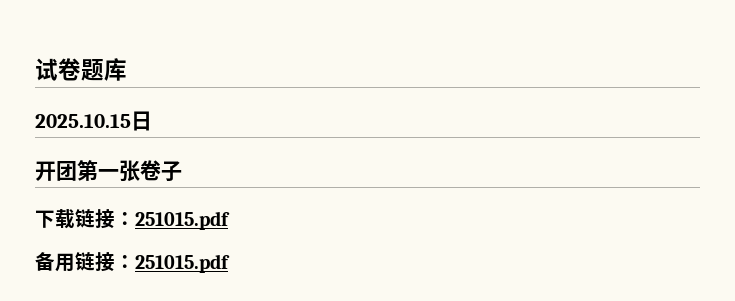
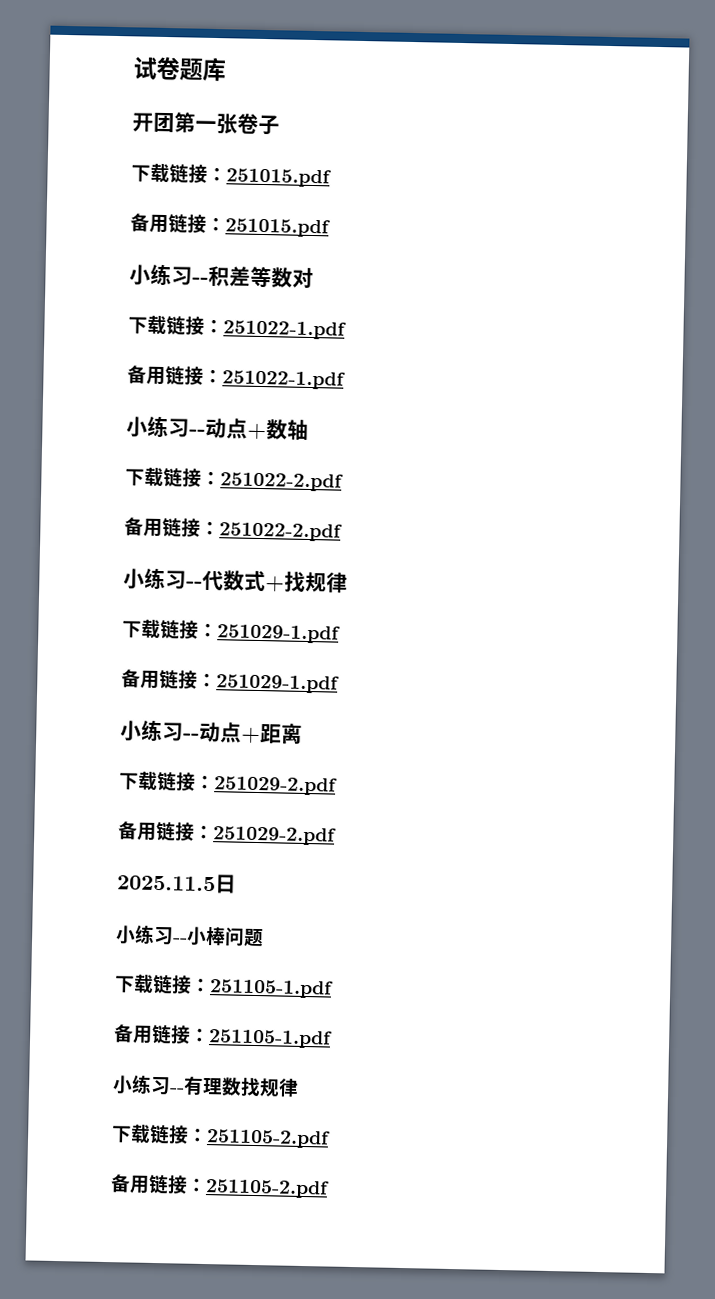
[35,111,152,131] // 2025.10.15日 -> (226, 69) none
(230, 263) none -> [129,263,314,289] [128,315,347,340] [127,365,346,390] [126,415,309,440] [125,467,344,492] [124,517,343,542] [123,567,348,593] [122,619,341,644] [121,669,340,694] [120,719,303,744] [119,771,338,796] [118,821,337,846] [117,874,237,894] [115,924,264,948] [115,974,334,999] [114,1024,333,1049] [112,1074,299,1098] [111,1124,331,1149] [110,1174,330,1199] // 小练习--积差等数对 // 下载链接：251022-1.pdf // 备用链接：251022-1.pdf // 小练习--动点+数轴 // 下载链接：251022-2.pdf // 备用链接：251022-2.pdf // 小练习--代数式+找规律 // 下载链接：251029-1.pdf // 备用链接：251029-1.pdf // 小练习--动点+距离 // 下载链接：251029-2.pdf // 备用链接：251029-2.pdf // 2025.11.5日 // 小练习--小棒问题 // 下载链接：251105-1.pdf // 备用链接：251105-1.pdf // 小练习--有理数找规律 // 下载链接：251105-2.pdf // 备用链接：251105-2.pdf

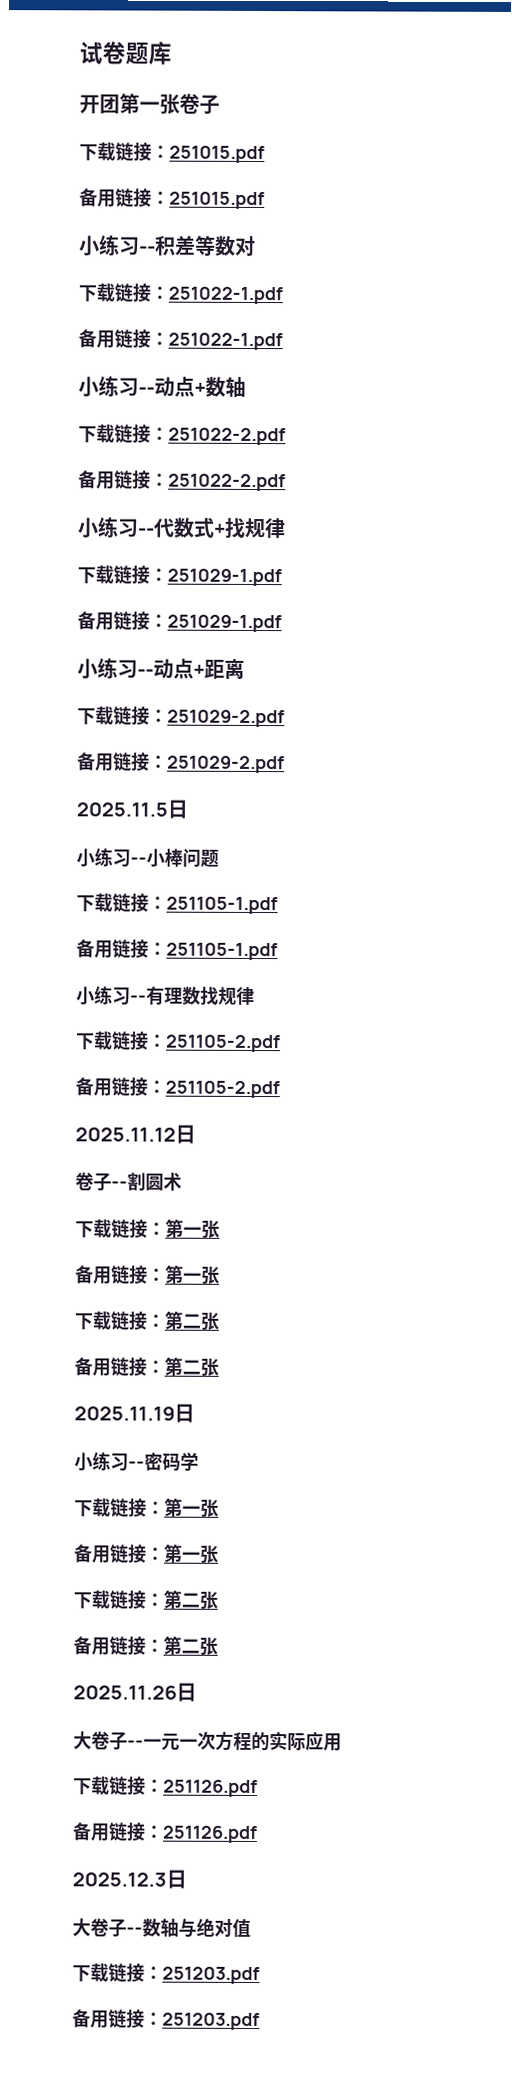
(330, 1189) none -> [75,1124,196,1144] [75,1172,182,1192] [75,1218,220,1239] [75,1264,220,1285] [74,1310,219,1331] [74,1356,219,1377] [74,1403,195,1423] [74,1451,199,1472] [74,1497,219,1518] [74,1543,219,1564] [73,1589,218,1610] [73,1635,218,1656] [73,1682,197,1702] [73,1730,342,1752] [73,1776,258,1798] [72,1822,258,1844] [72,1869,187,1889] [72,1917,251,1938] [72,1963,260,1985] [72,2009,260,2031] // 2025.11.12日 // 卷子--割圆术 // 下载链接：第一张 // 备用链接：第一张 // 下载链接：第二张 // 备用链接：第二张 // 2025.11.19日 // 小练习--密码学 // 下载链接：第一张 // 备用链接：第一张 // 下载链接：第二张 // 备用链接：第二张 // 2025.11.26日 // 大卷子--一元一次方程的实际应用 // 下载链接：251126.pdf // 备用链接：251126.pdf // 2025.12.3日 // 大卷子--数轴与绝对值 // 下载链接：251203.pdf // 备用链接：251203.pdf

